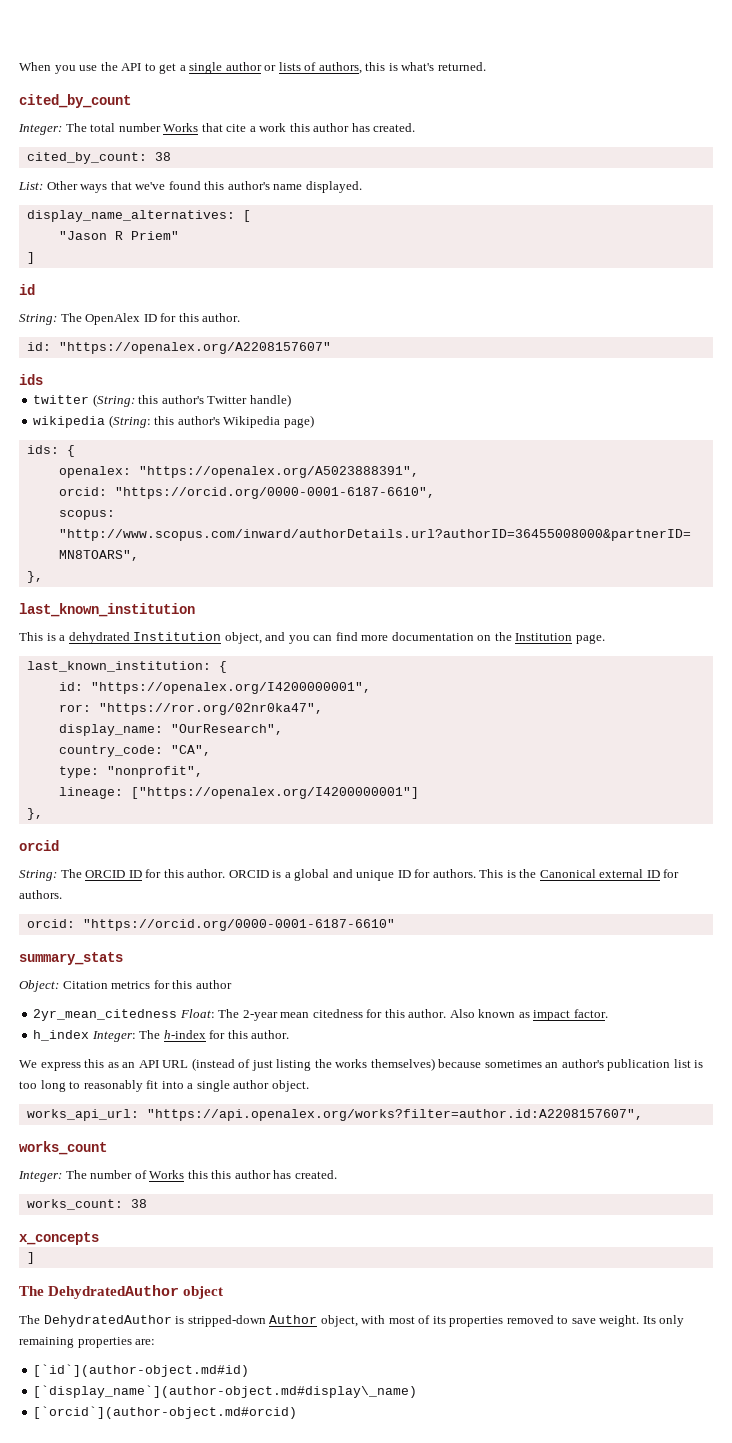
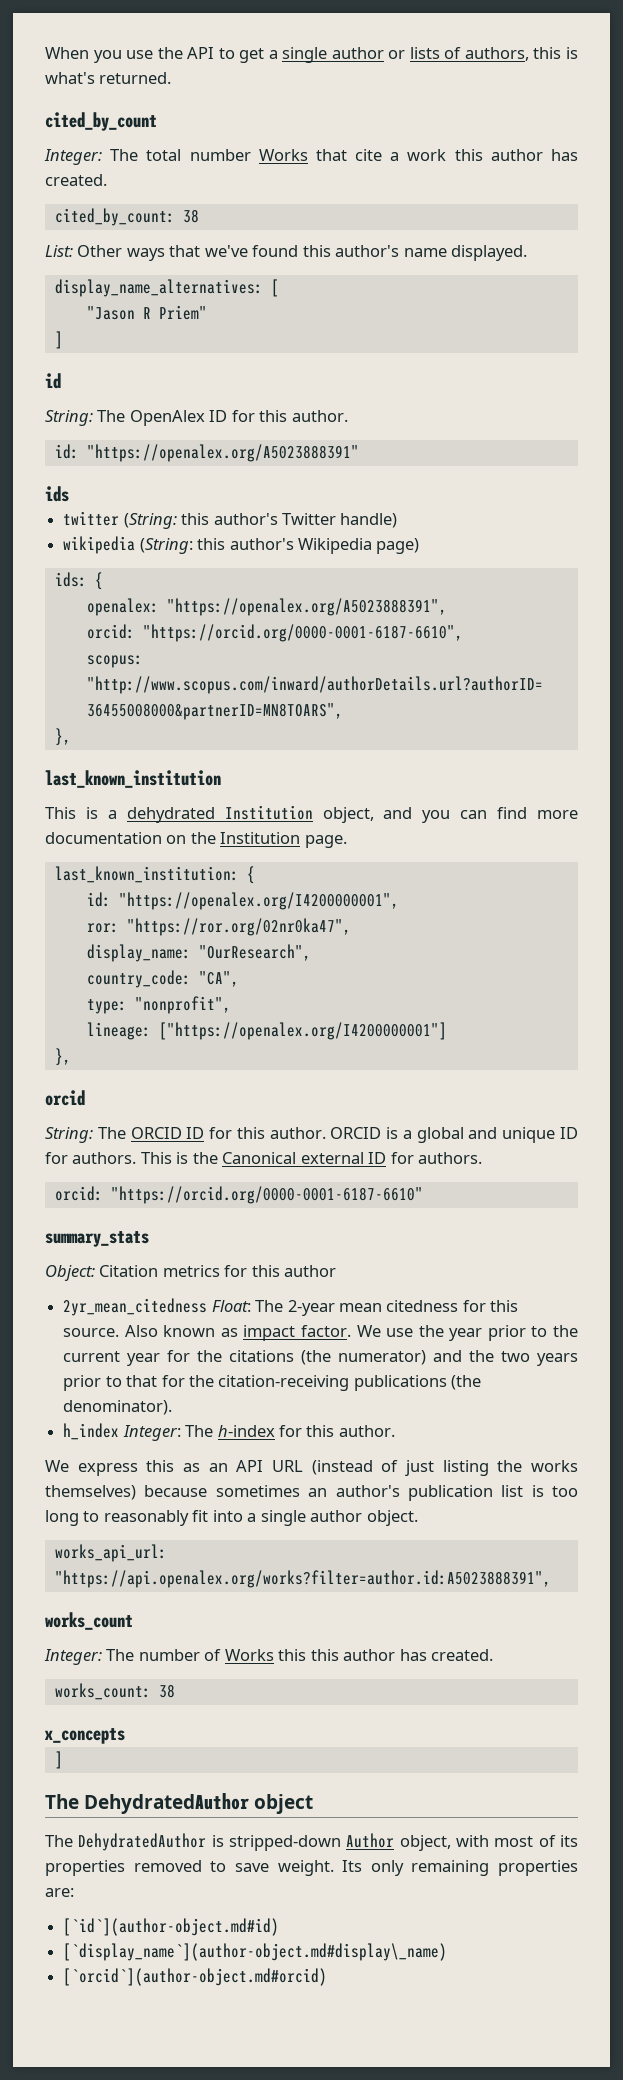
[58,342,331,354] "https://openalex.org/A2208157607" -> [86,444,359,462] "https://openalex.org/A5023888391"
[408,1009,447,1018] author. -> [63,1328,120,1337] source.
(608, 1013) none -> [356,1325,578,1341] [63,1350,579,1366] [63,1375,482,1391] [63,1400,173,1415] We use the year prior to the current year for the citations (the numerator) and the two years prior to that for the citation-receiving publications (the denominator).
[146,1109,643,1121] "https://api.openalex.org/works?filter=author.id:A2208157607", -> [54,1570,551,1588] "https://api.openalex.org/works?filter=author.id:A5023888391",

